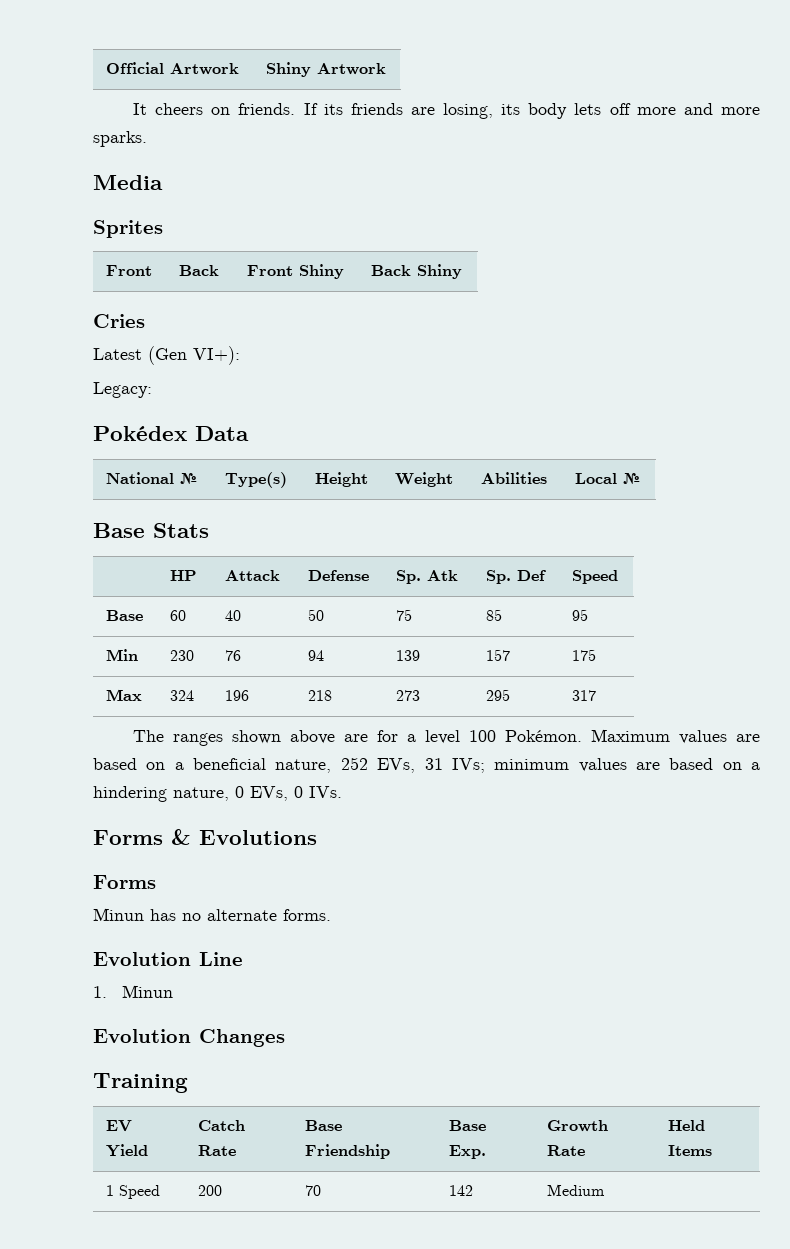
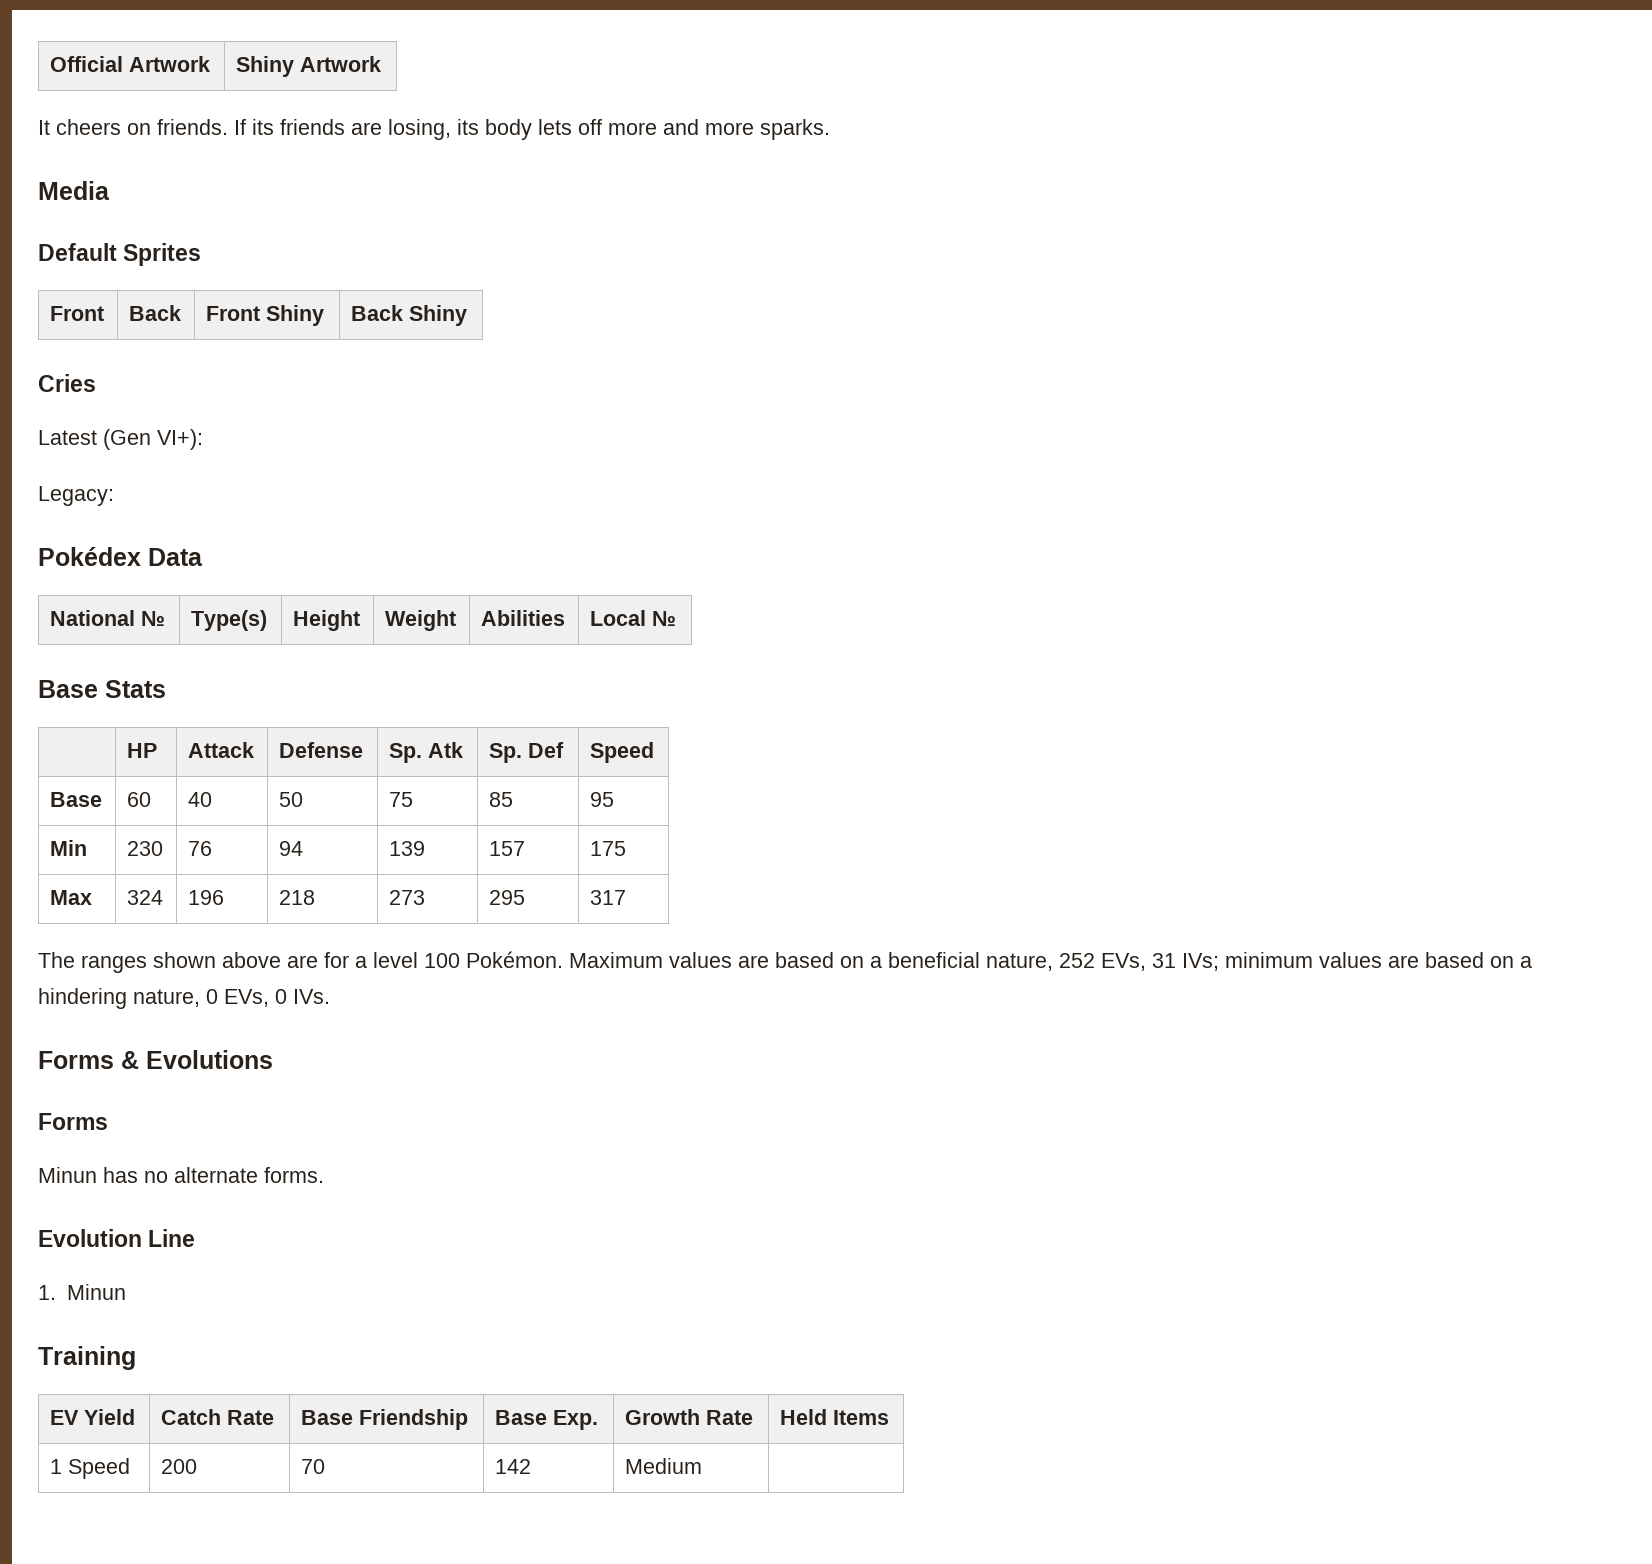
(163, 182) none -> [38,243,117,261] Default
[93,1029,285,1047] // Evolution Changes -> (126, 1292) none

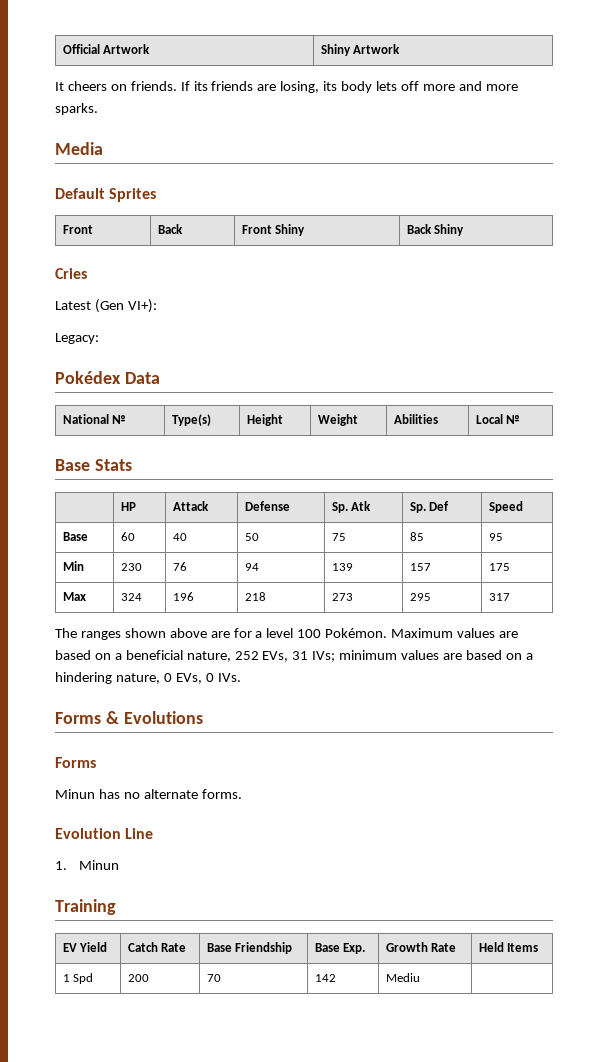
[68,1458,131,1479] Speed -> [73,973,94,984] Spd
[625,1458,703,1474] Medium -> [385,973,420,982] Mediu

